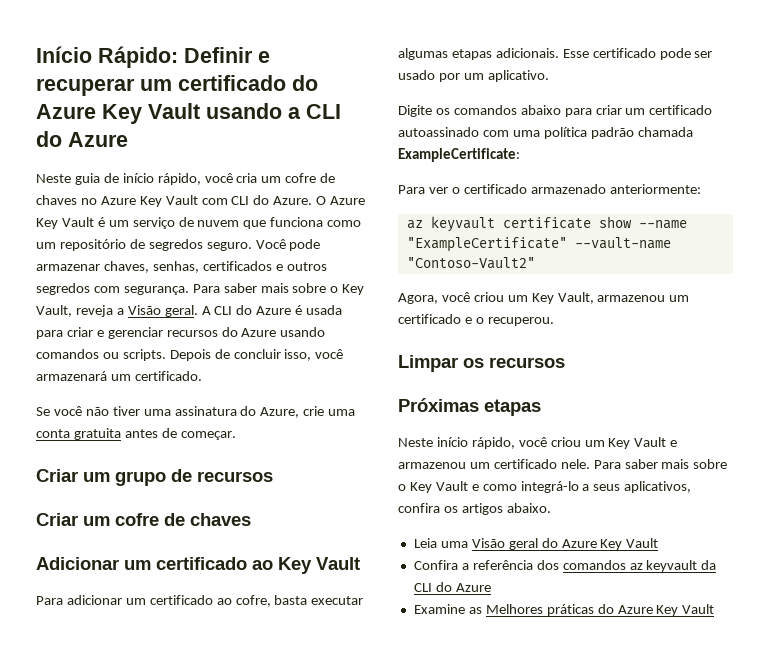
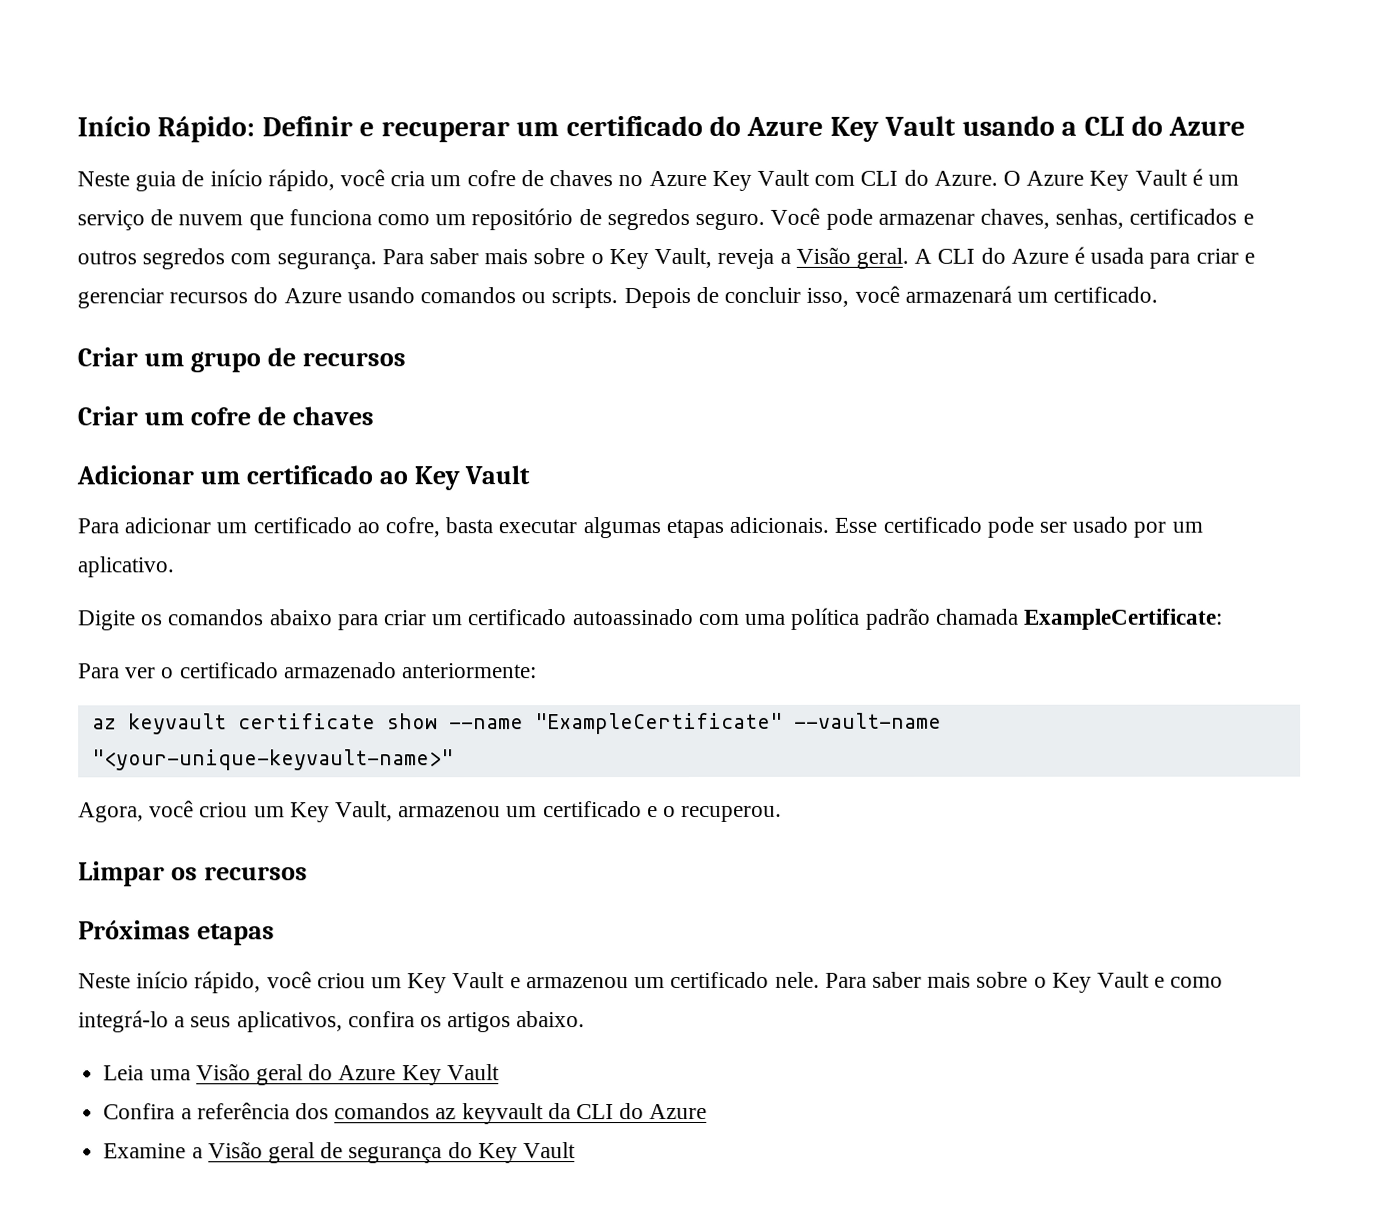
[36,406,356,418] [36,428,236,440] // Se você não tiver uma assinatura do Azure, crie uma conta gratuita antes de começar. -> (1159, 294) none
[406,257,535,269] "Contoso-Vault2" -> [91,749,454,771] "<your-unique-keyvault-name>"
[468,604,653,616] as Melhores práticas do Azure -> [191,1141,473,1164] a Visão geral de segurança do

